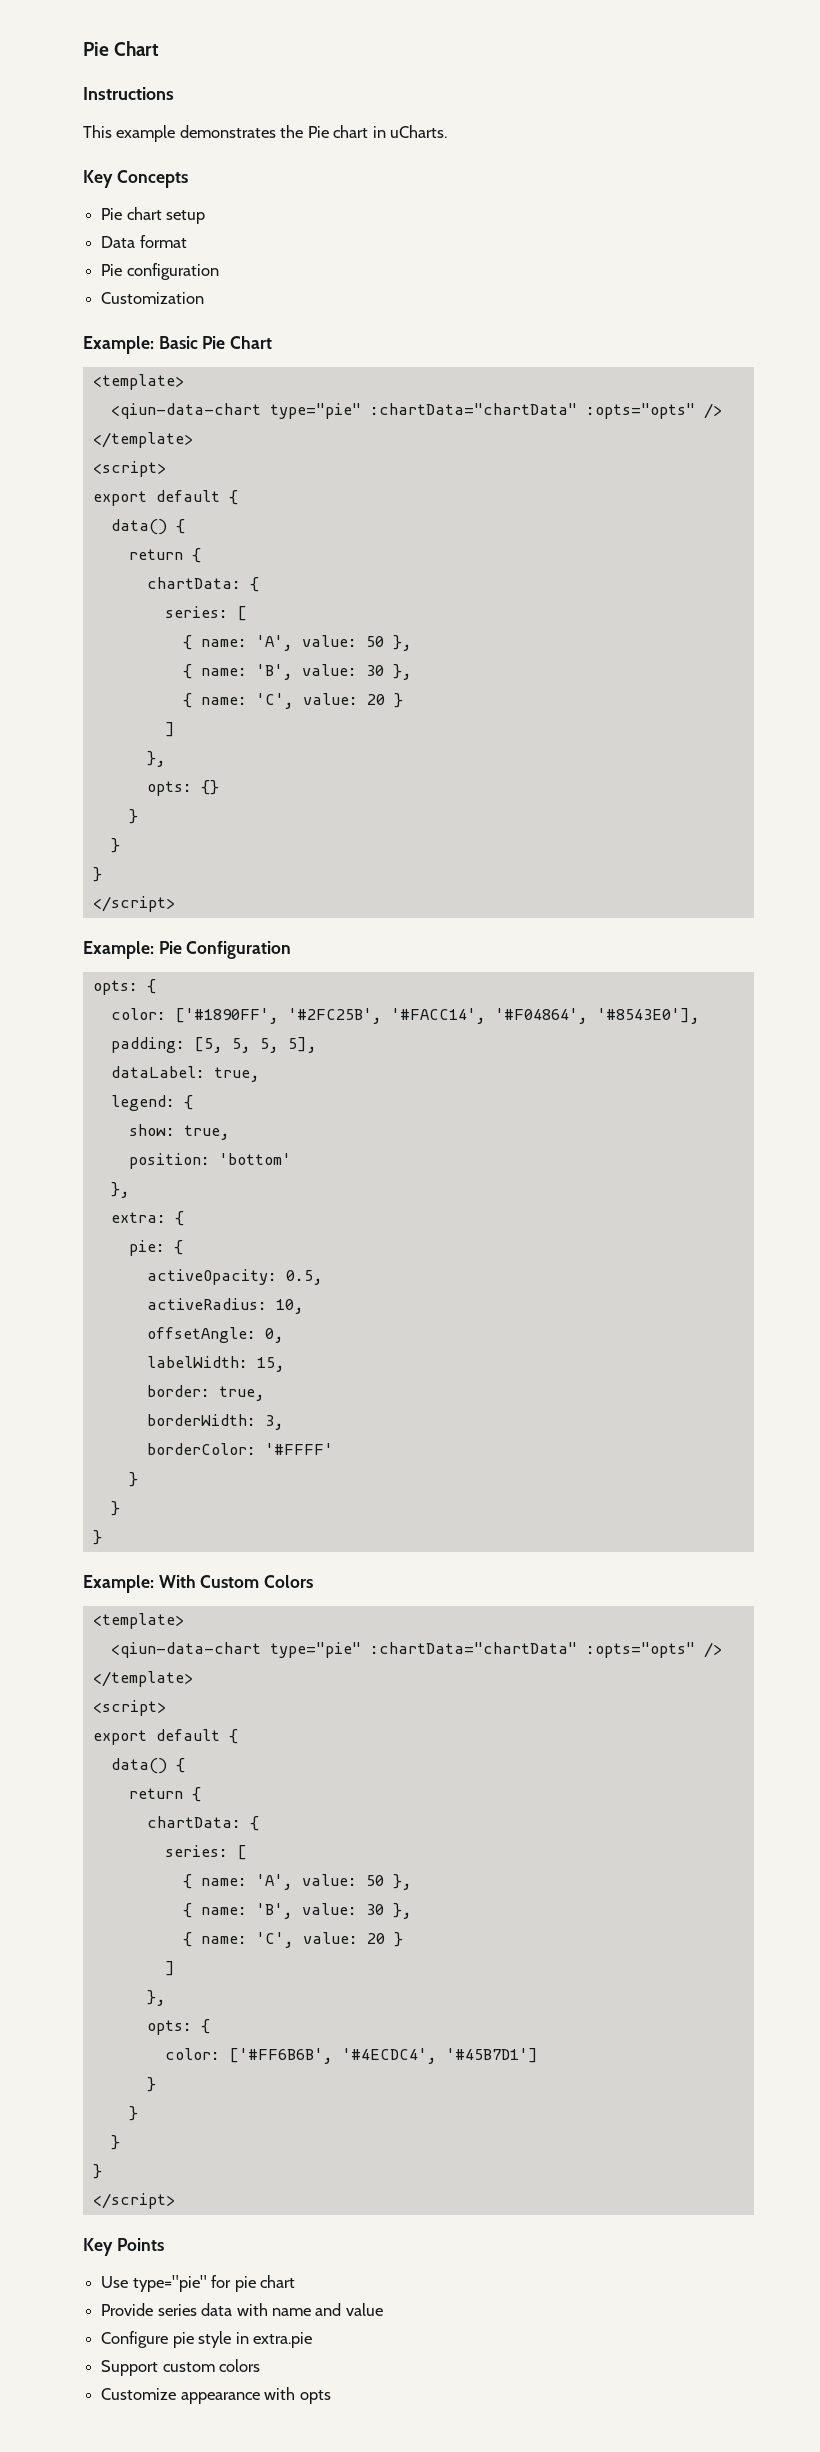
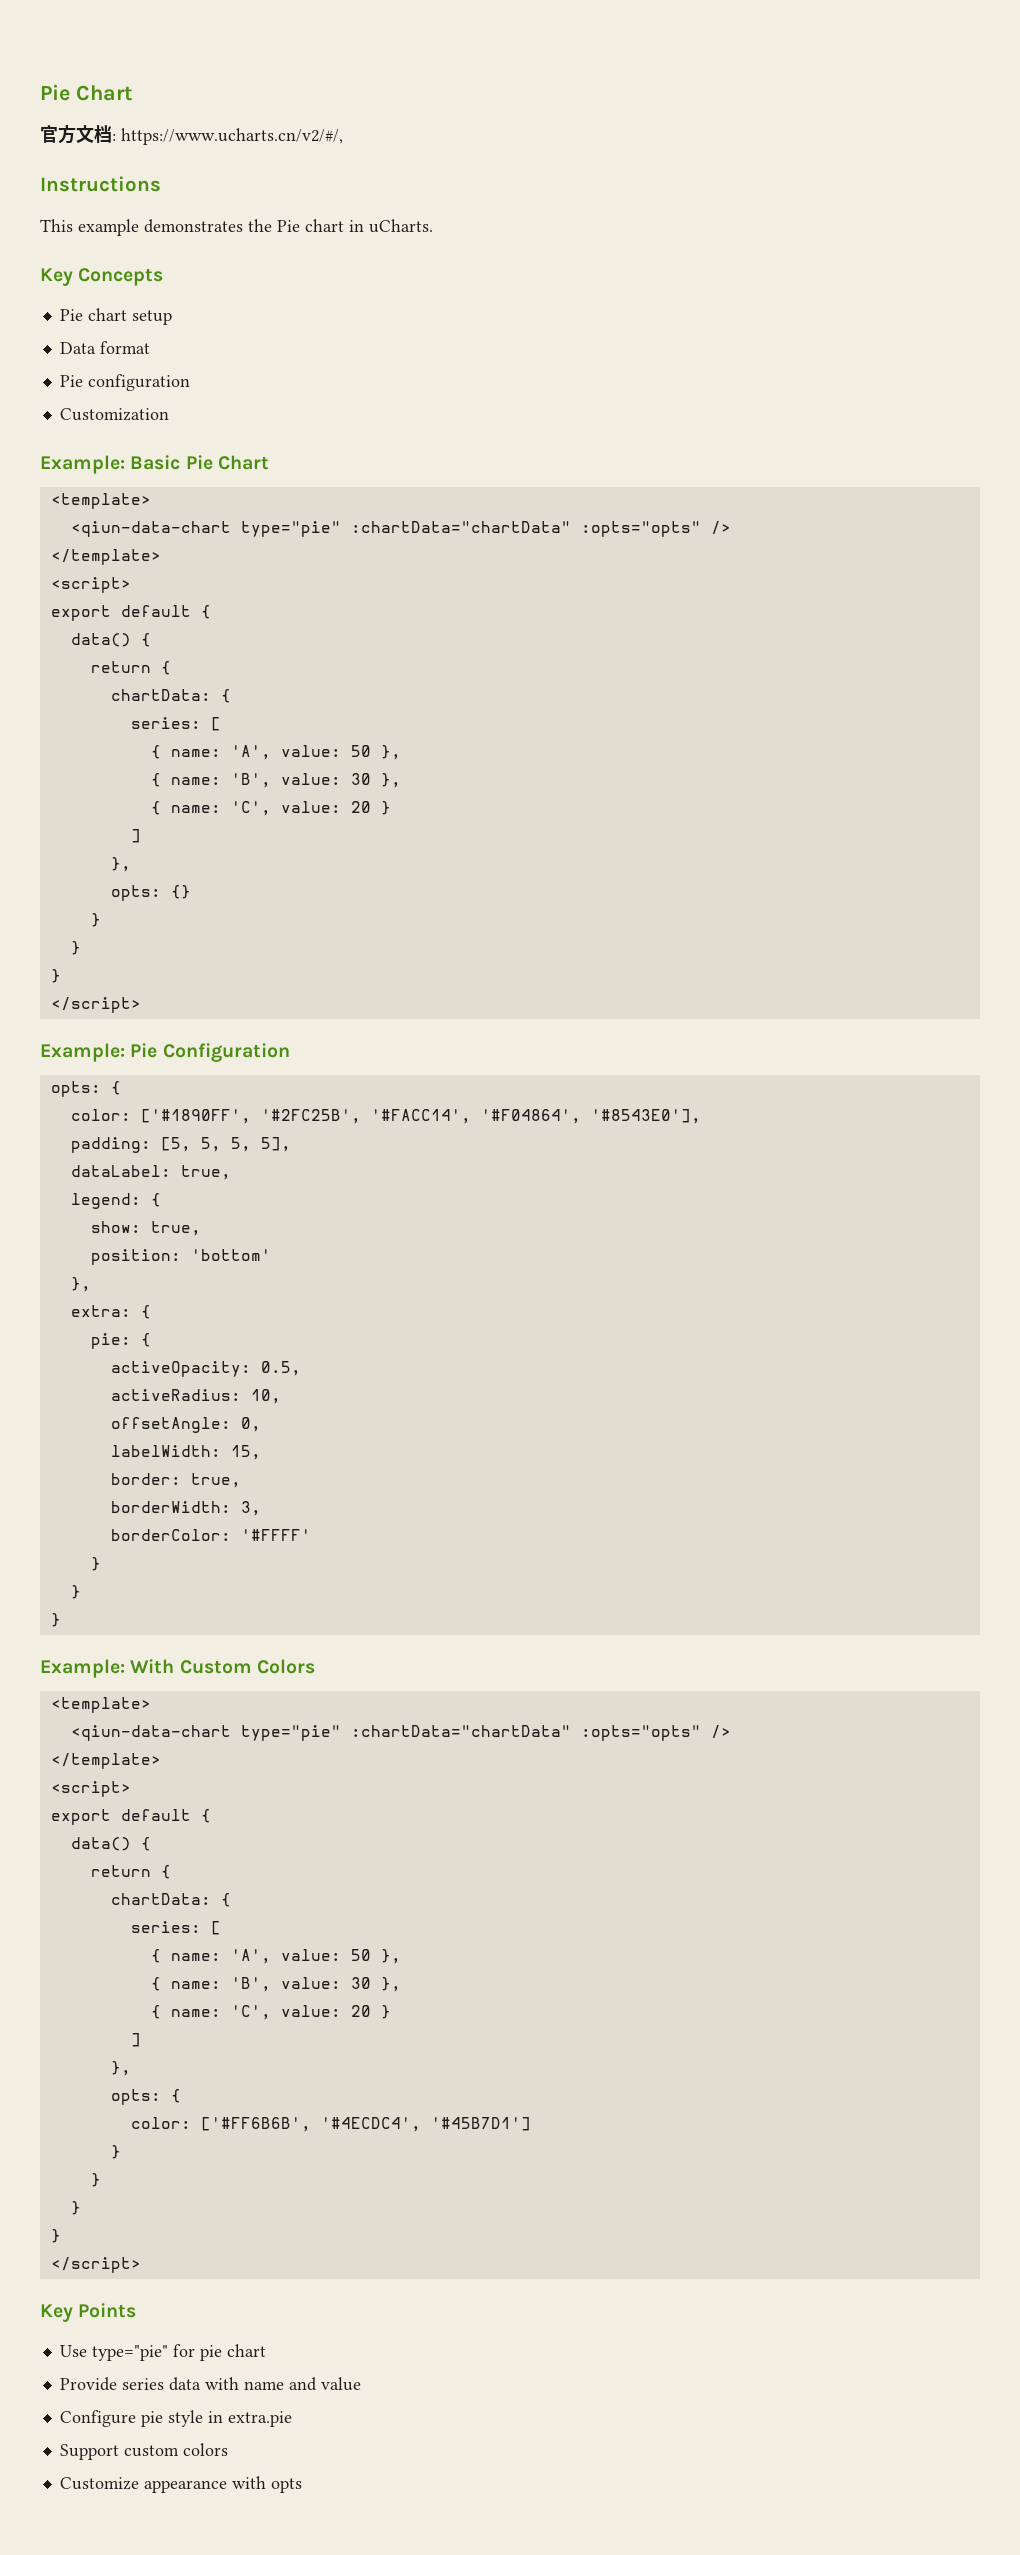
[83,41,160,56] Pie Chart -> [40,84,132,101] [40,124,343,145] Pie Chart // 官方文档: https://www.ucharts.cn/v2/#/,

